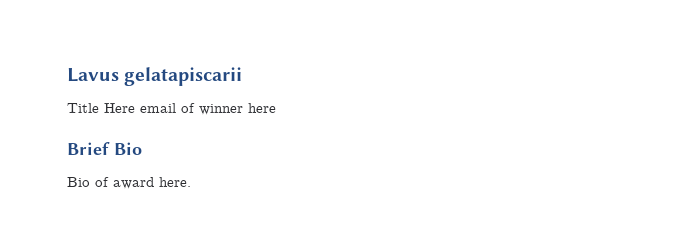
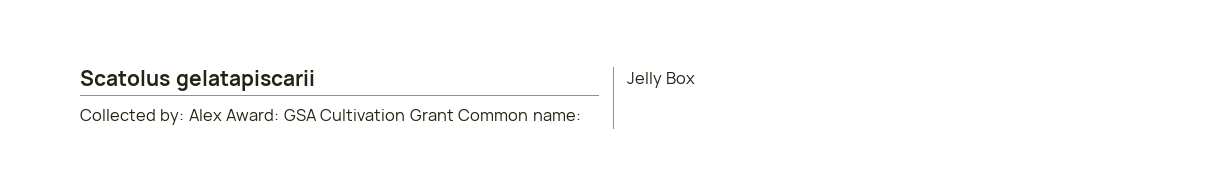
[67,68,119,82] Lavus -> [80,70,170,86] Scatolus
[67,103,276,115] [67,142,142,155] [67,177,191,189] Title Here email of winner here // Brief Bio // Bio of award here. -> [80,109,581,125] [627,72,696,88] Collected by: Alex Award: GSA Cultivation Grant Common name: Jelly Box

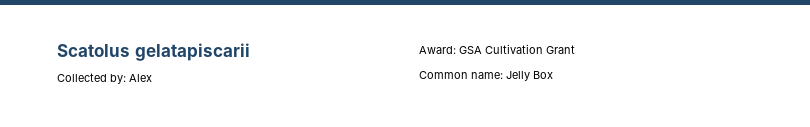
(222, 115) none -> (152, 78) //
(454, 115) none -> (575, 49) //

